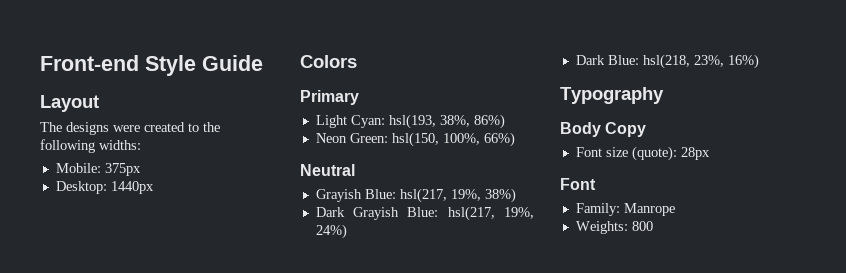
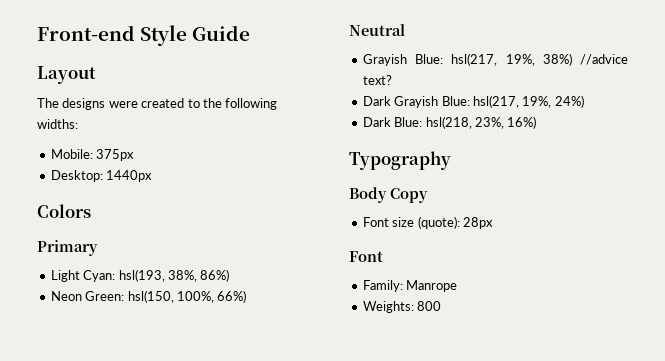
(516, 195) none -> [580,54,628,65] [362,75,392,85] //advice text?

